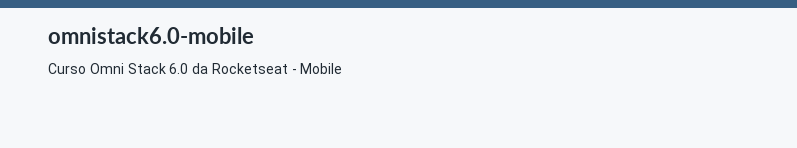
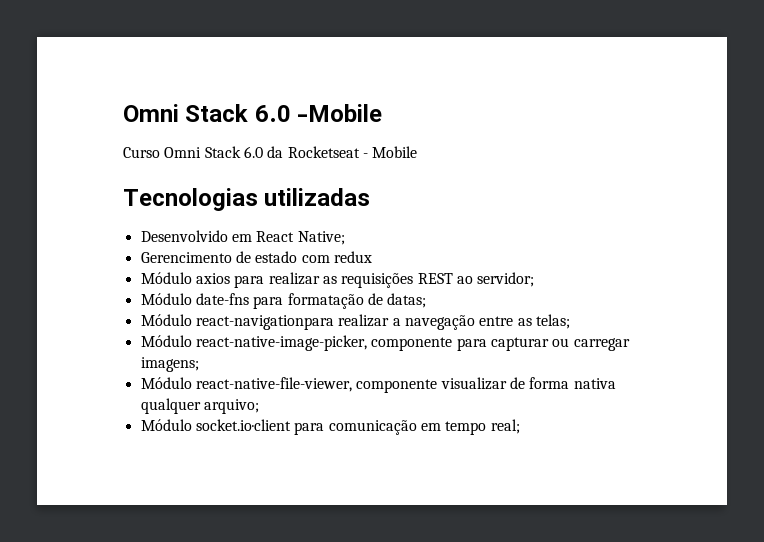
[48,27,254,44] omnistack6.0-mobile -> [123,104,383,122] Omni Stack 6.0 -Mobile
(343, 68) none -> [123,188,371,211] [140,230,345,245] [140,251,372,263] [140,272,535,288] [140,293,427,309] [140,314,570,330] [140,335,630,351] [140,357,199,372] [140,377,616,393] [140,398,259,414] [140,419,520,435] // Tecnologias utilizadas // Desenvolvido em React Native; // Gerencimento de estado com redux // Módulo axios para realizar as requisições REST ao servidor; // Módulo date-fns para formatação de datas; // Módulo react-navigationpara realizar a navegação entre as telas; // Módulo react-native-image-picker, componente para capturar ou carregar imagens; // Módulo react-native-file-viewer, componente visualizar de forma nativa qualquer arquivo; // Módulo socket.io·client para comunicação em tempo real;

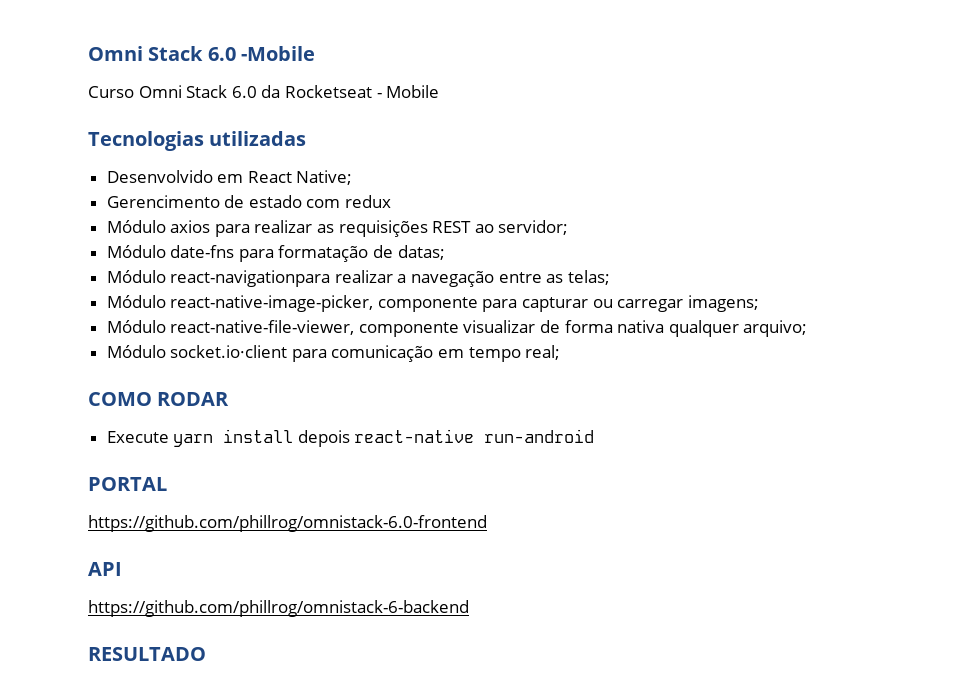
(520, 426) none -> [88,392,230,406] [106,429,595,447] [88,477,167,491] [88,515,487,532] [88,562,122,576] [88,600,469,617] [88,647,206,661] // COMO RODAR // Execute yarn install depois react-native run-android // PORTAL // https://github.com/phillrog/omnistack-6.0-frontend // API // https://github.com/phillrog/omnistack-6-backend // RESULTADO

